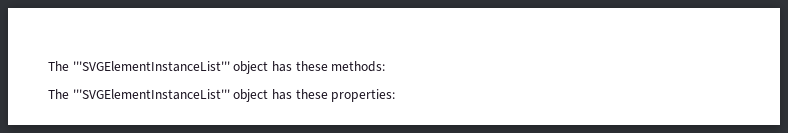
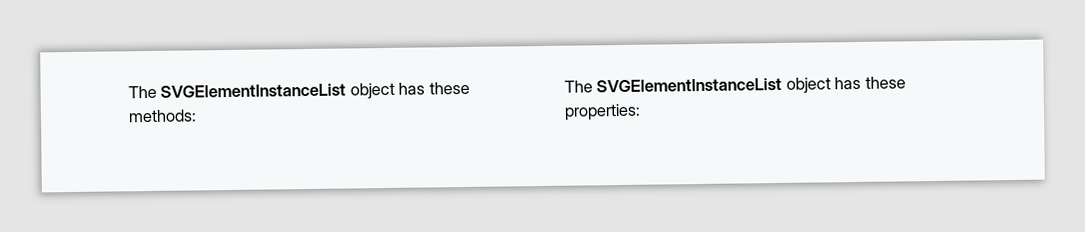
[48,61,230,72] The '''SVGElementInstanceList''' -> [128,83,347,99] The SVGElementInstanceList
[72,89,230,100] '''SVGElementInstanceList''' -> [596,77,783,93] SVGElementInstanceList

